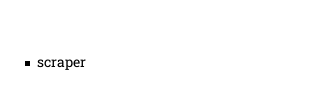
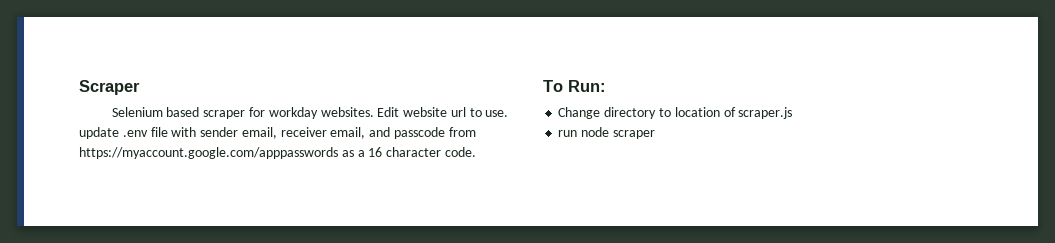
(37, 64) none -> [79,80,140,95] [111,107,509,119] [79,127,476,139] [79,147,476,159] [543,80,606,92] [558,107,793,119] [558,127,610,137] Scraper // Selenium based scraper for workday websites. Edit website url to use. update .env file with sender email, receiver email, and passcode from https://myaccount.google.com/apppasswords as a 16 character code. // To Run: // Change directory to location of scraper.js // run node

